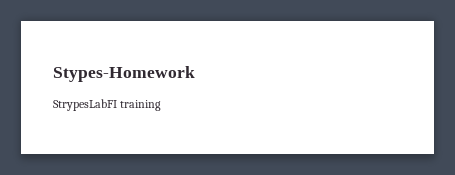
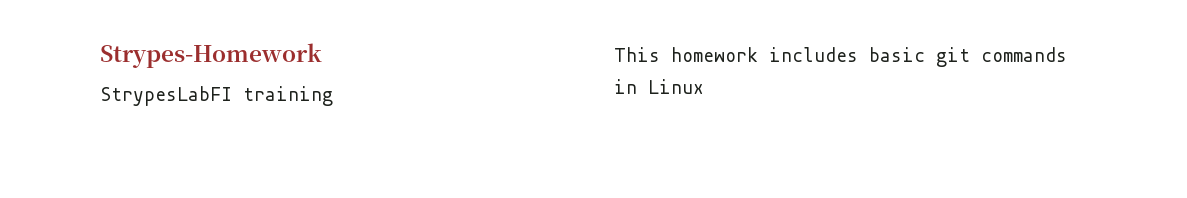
[53,66,195,82] Stypes-Homework -> [100,43,322,68] Strypes-Homework
(162, 105) none -> [614,47,1067,67] [614,79,704,94] // This homework includes basic git commands in Linux

